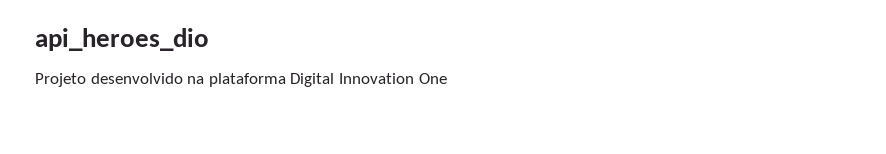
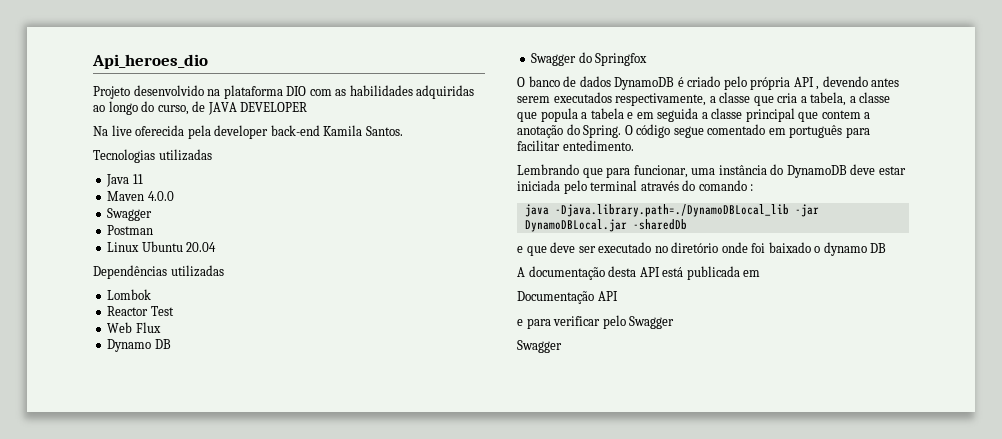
[35,28,209,51] api_heroes_dio -> [92,54,208,69] Api_heroes_dio
[290,73,447,87] Digital Innovation One -> [286,85,475,99] [93,101,308,115] [93,125,403,139] [93,149,212,163] [106,174,143,187] [107,191,174,201] [107,208,153,221] [107,225,154,235] [107,241,217,252] [93,265,224,279] [107,289,152,300] [107,306,174,316] [107,322,161,333] [107,339,171,352] [531,52,648,66] [517,76,900,90] [517,92,891,106] [517,108,871,122] [517,124,870,138] [517,140,634,151] [517,164,906,178] [517,180,754,194] [524,204,819,217] [524,219,687,232] [517,242,887,256] [517,266,761,280] [517,291,618,304] [517,315,675,329] [517,340,562,353] DIO com as habilidades adquiridas ao longo do curso, de JAVA DEVELOPER // Na live oferecida pela developer back-end Kamila Santos. // Tecnologias utilizadas // Java 11 // Maven 4.0.0 // Swagger // Postman // Linux Ubuntu 20.04 // Dependências utilizadas // Lombok // Reactor Test // Web Flux // Dynamo DB // Swagger do Springfox // O banco de dados DynamoDB é criado pelo própria API , devendo antes serem executados respectivamente, a classe que cria a tabela, a classe que popula a tabela e em seguida a classe principal que contem a anotação do Spring. O código segue comentado em português para facilitar entedimento. // Lembrando que para funcionar, uma instância do DynamoDB deve estar iniciada pelo terminal através do comando : // java -Djava.library.path=./DynamoDBLocal_lib -jar DynamoDBLocal.jar -sharedDb // e que deve ser executado no diretório onde foi baixado o dynamo DB // A documentação desta API está publicada em // Documentação API // e para verificar pelo Swagger // Swagger

